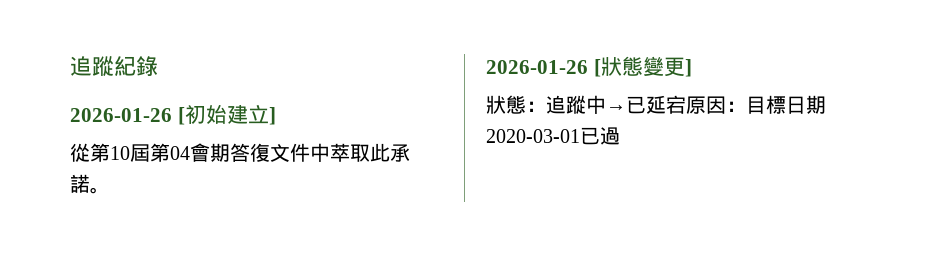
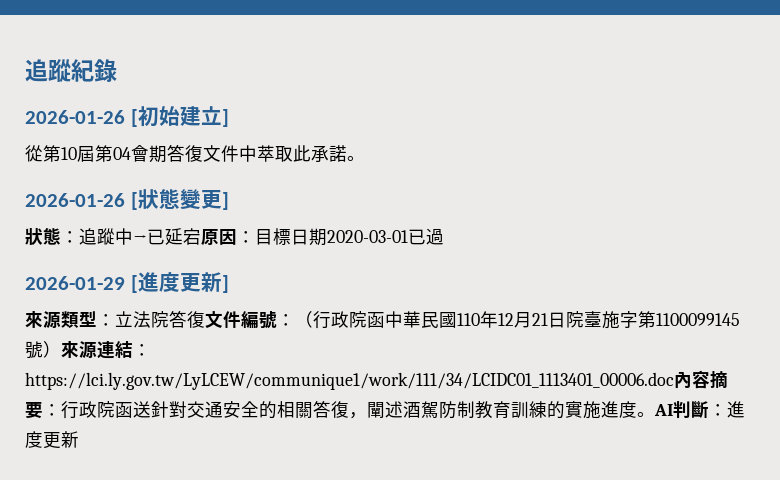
(620, 136) none -> [25,272,229,293] [25,310,740,329] [25,341,151,359] [25,370,728,390] [25,400,745,419] [25,431,79,449] // 2026-01-29 [進度更新] // 來源類型：立法院答復文件編號：（行政院函中華民國110年12月21日院臺施字第1100099145號）來源連結：https://lci.ly.gov.tw/LyLCEW/communique1/work/111/34/LCIDC01_1113401_00006.doc內容摘要：行政院函送針對交通安全的相關答復，闡述酒駕防制教育訓練的實施進度。AI判斷：進度更新

